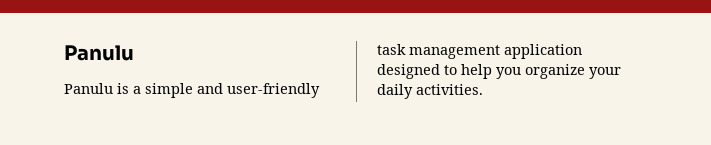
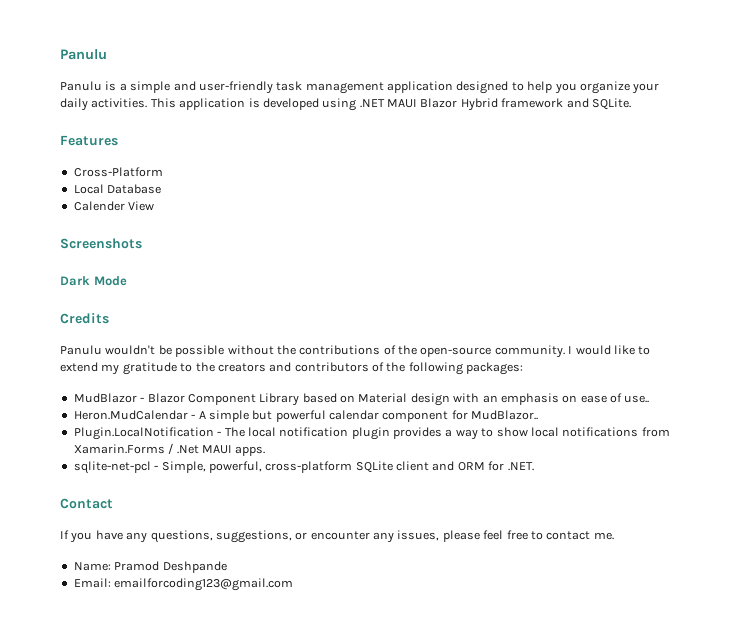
(483, 89) none -> [150,98,631,111] [60,135,118,146] [73,167,163,177] [73,184,162,194] [73,201,155,211] [60,238,142,249] [60,276,127,286] [60,313,109,324] [60,345,651,358] [60,362,524,375] [73,393,650,406] [73,410,539,422] [73,427,670,440] [73,443,266,456] [73,461,534,474] [60,498,113,509] [60,530,614,543] [73,561,227,573] [73,578,294,591] This application is developed using .NET MAUI Blazor Hybrid framework and SQLite. // Features // Cross-Platform // Local Database // Calender View // Screenshots // Dark Mode // Credits // Panulu wouldn't be possible without the contributions of the open-source community. I would like to extend my gratitude to the creators and contributors of the following packages: // MudBlazor - Blazor Component Library based on Material design with an emphasis on ease of use.. // Heron.MudCalendar - A simple but powerful calendar component for MudBlazor.. // Plugin.LocalNotification - The local notification plugin provides a way to show local notifications from Xamarin.Forms / .Net MAUI apps. // sqlite-net-pcl - Simple, powerful, cross-platform SQLite client and ORM for .NET. // Contact // If you have any questions, suggestions, or encounter any issues, please feel free to contact me. // Name: Pramod Deshpande // Email: emailforcoding123@gmail.com

